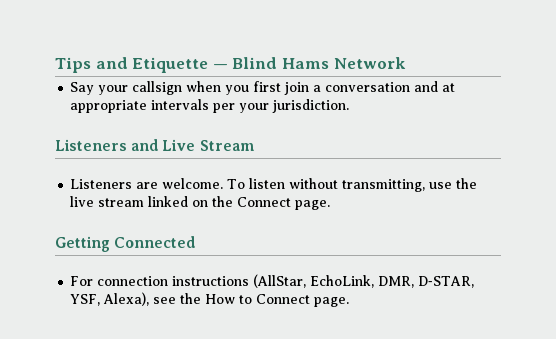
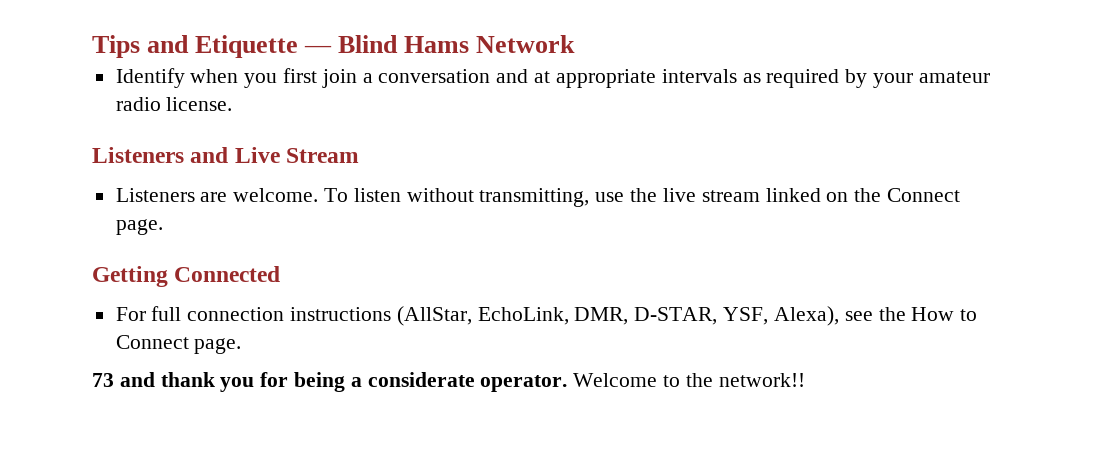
[70,81,183,95] Say your callsign -> [115,68,185,88] Identify
[213,99,350,113] per your jurisdiction. -> [742,69,990,88] [115,97,233,111] as required by your amateur radio license.
(94, 281) none -> [151,306,182,321] full
(350, 302) none -> [92,372,805,392] // 73 and thank you for being a considerate operator. Welcome to the network!!

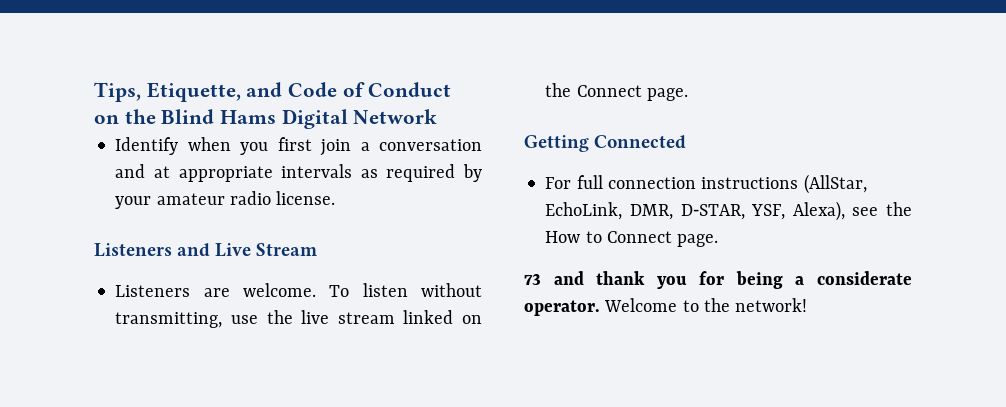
[92,35,333,58] Tips and Etiquette — -> [94,82,452,102] [94,109,156,124] Tips, Etiquette, and Code of Conduct on the
(470, 44) none -> [281,109,348,129] Digital
[718,373,805,387] network!! -> [735,298,808,312] network!

